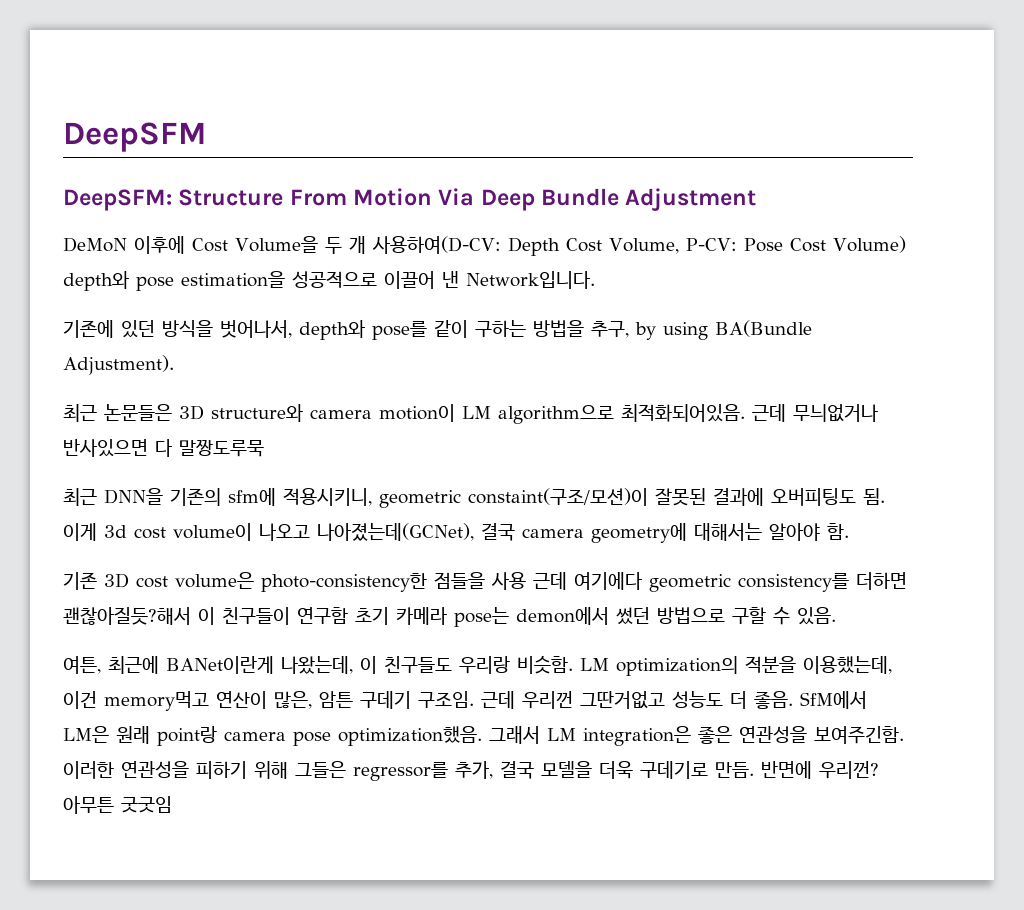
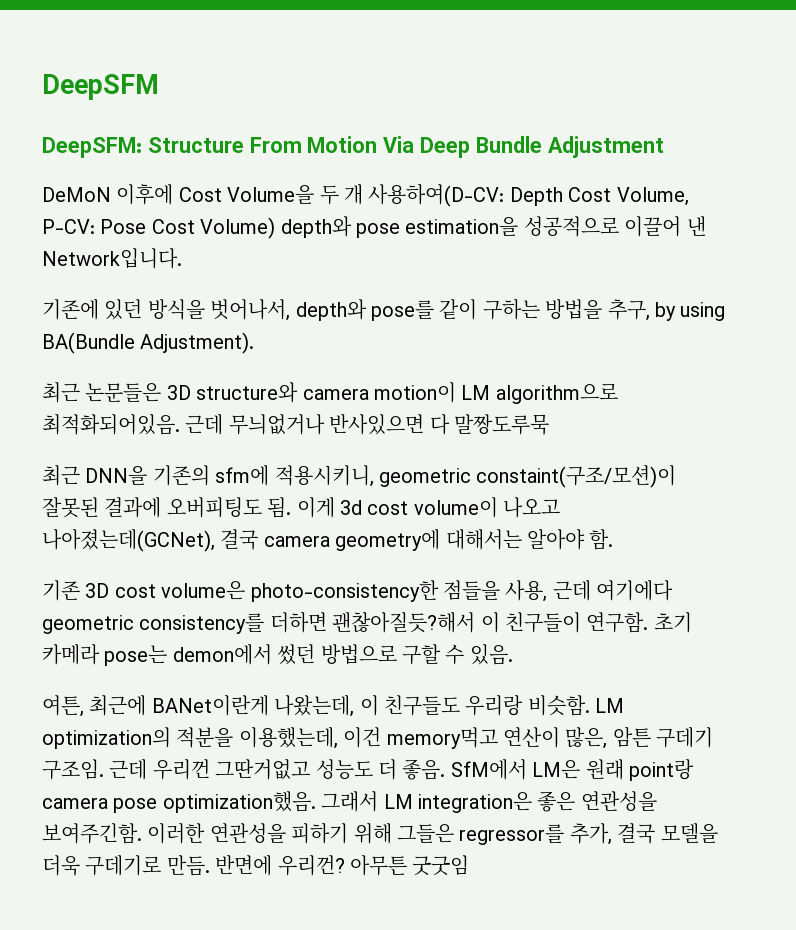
[491,572,526,590] 사용 -> [505,580,548,602] 사용,
[297,607,348,624] 연구함 -> [586,612,649,633] 연구함.

